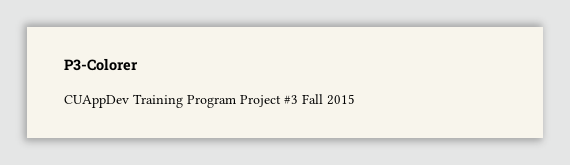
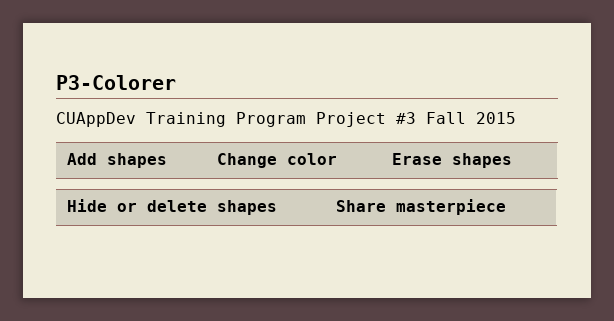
(355, 99) none -> [67,153,168,168] [217,153,338,168] [392,153,513,168] [67,199,278,215] [336,199,507,215] // Add shapes | Change color | Erase shapes // Hide or delete shapes | Share masterpiece

